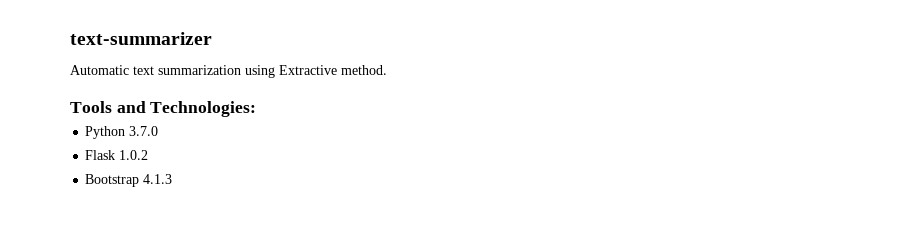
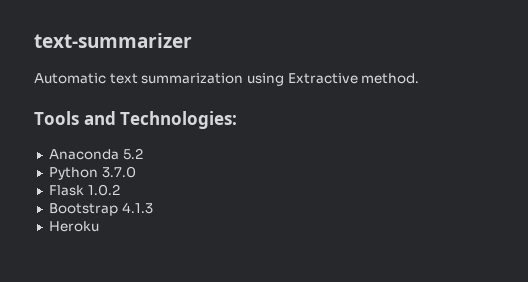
(257, 109) none -> [48,148,143,160] // Anaconda 5.2
(173, 179) none -> [48,221,99,232] // Heroku

